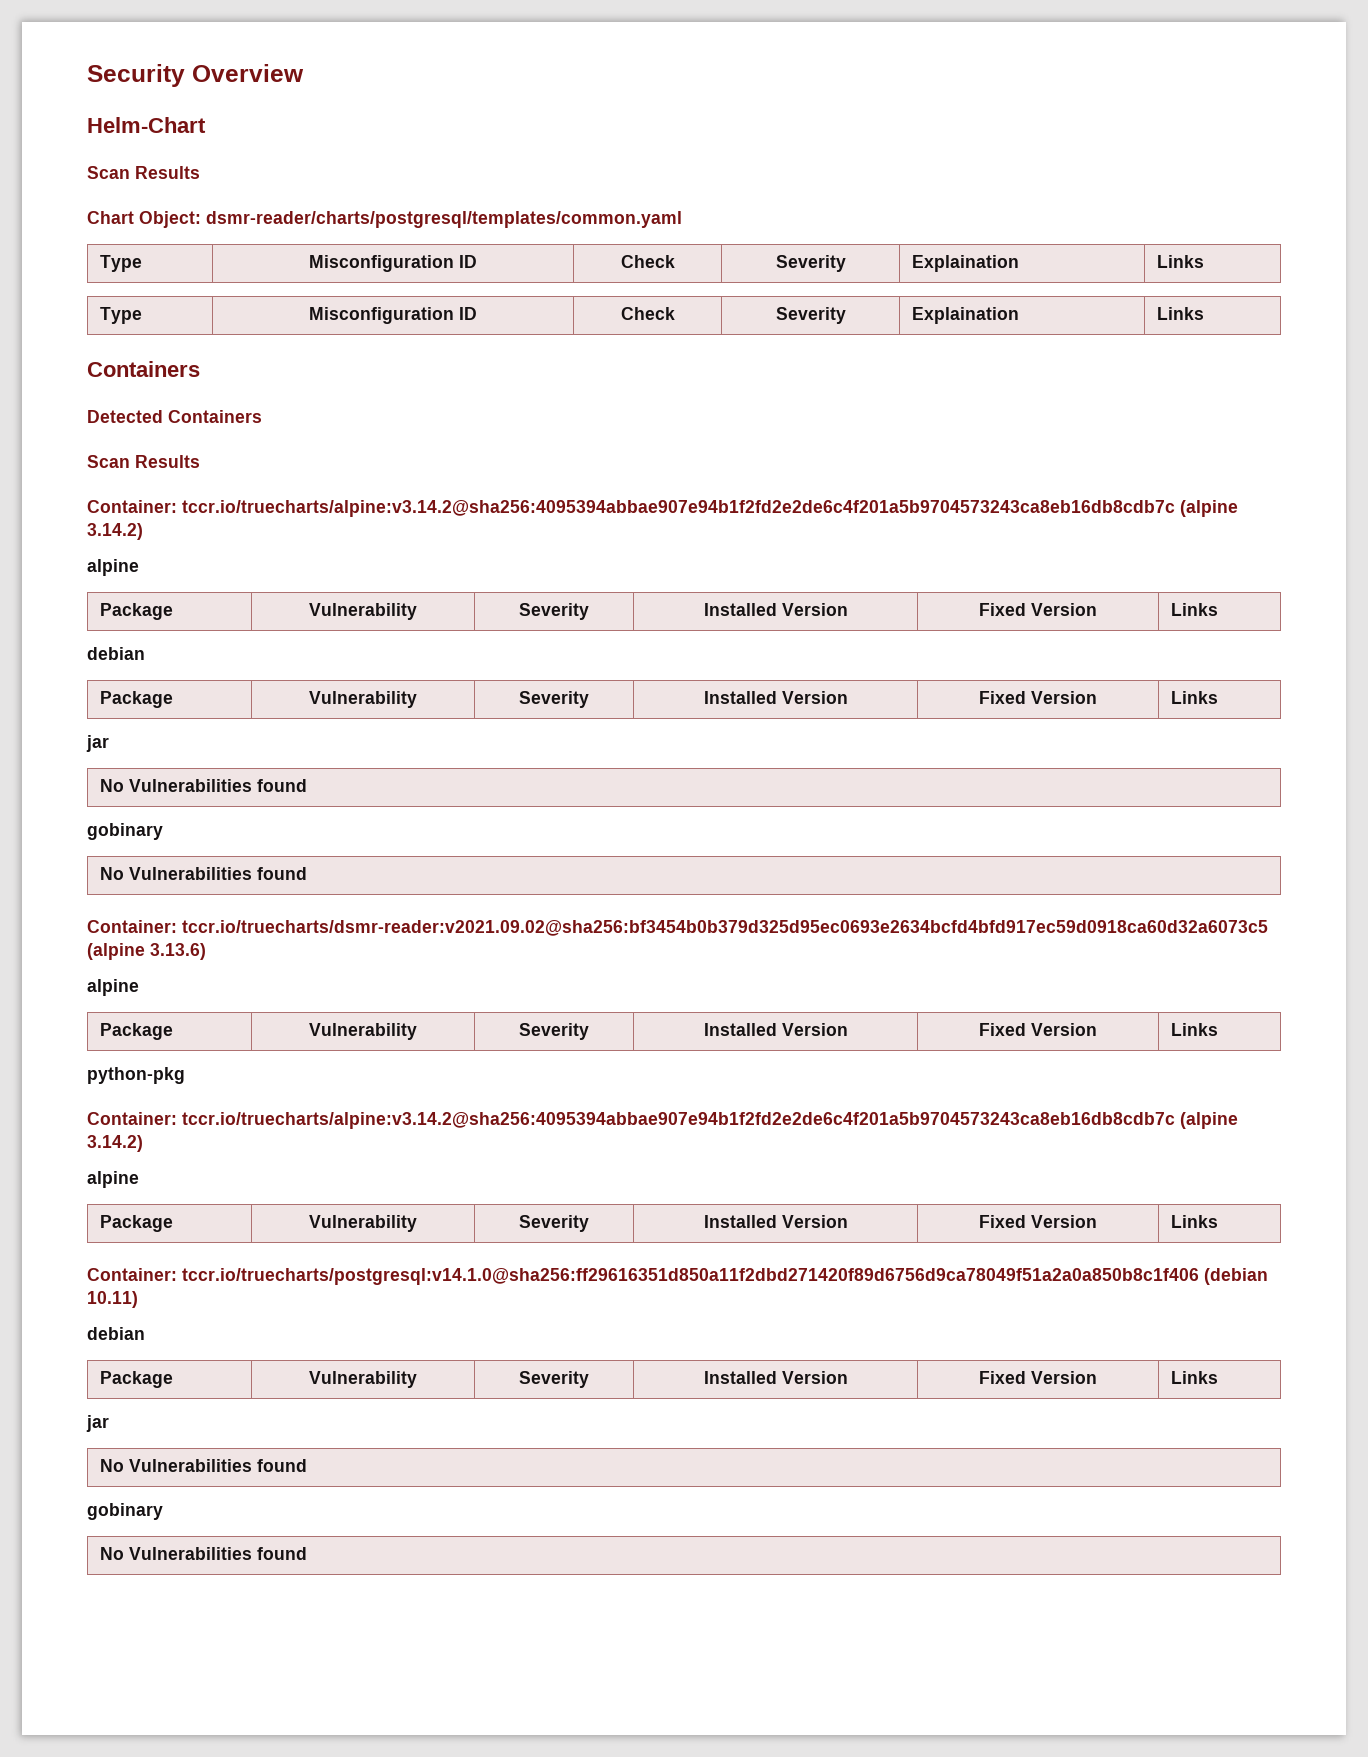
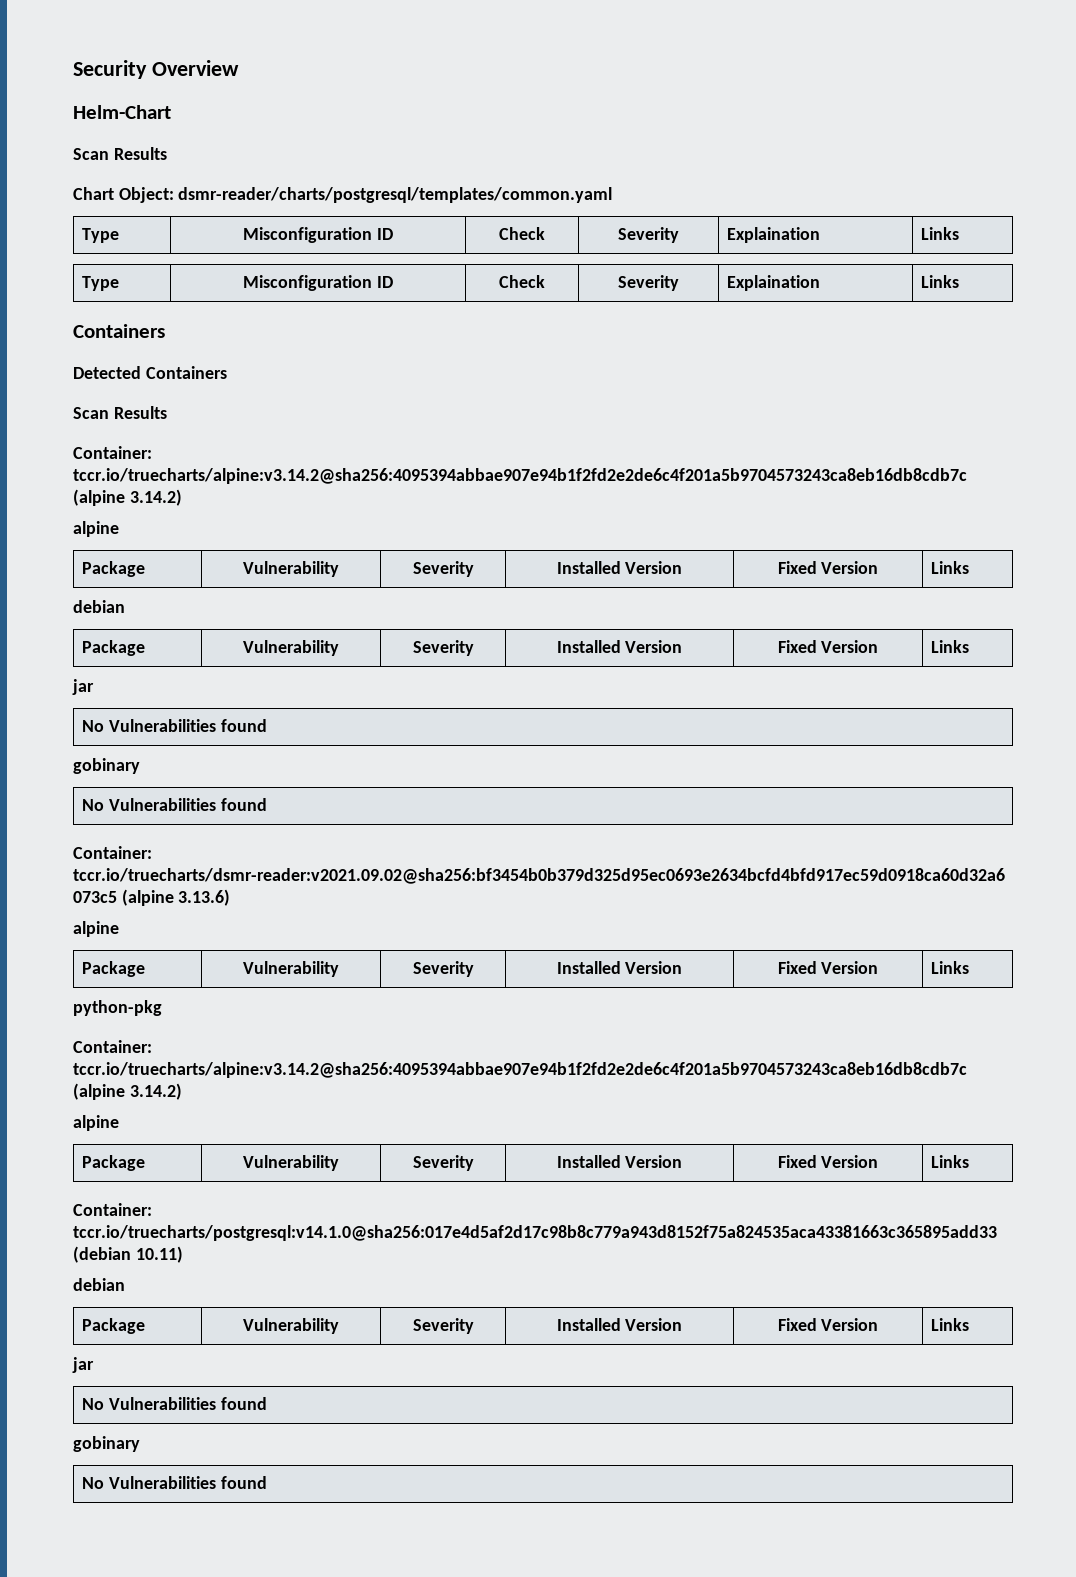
[182,1268,1199,1285] tccr.io/truecharts/postgresql:v14.1.0@sha256:ff29616351d850a11f2dbd271420f89d6756d9ca78049f51a2a0a850b8c1f406 -> [73,1225,997,1241] tccr.io/truecharts/postgresql:v14.1.0@sha256:017e4d5af2d17c98b8c779a943d8152f75a824535aca43381663c365895add33

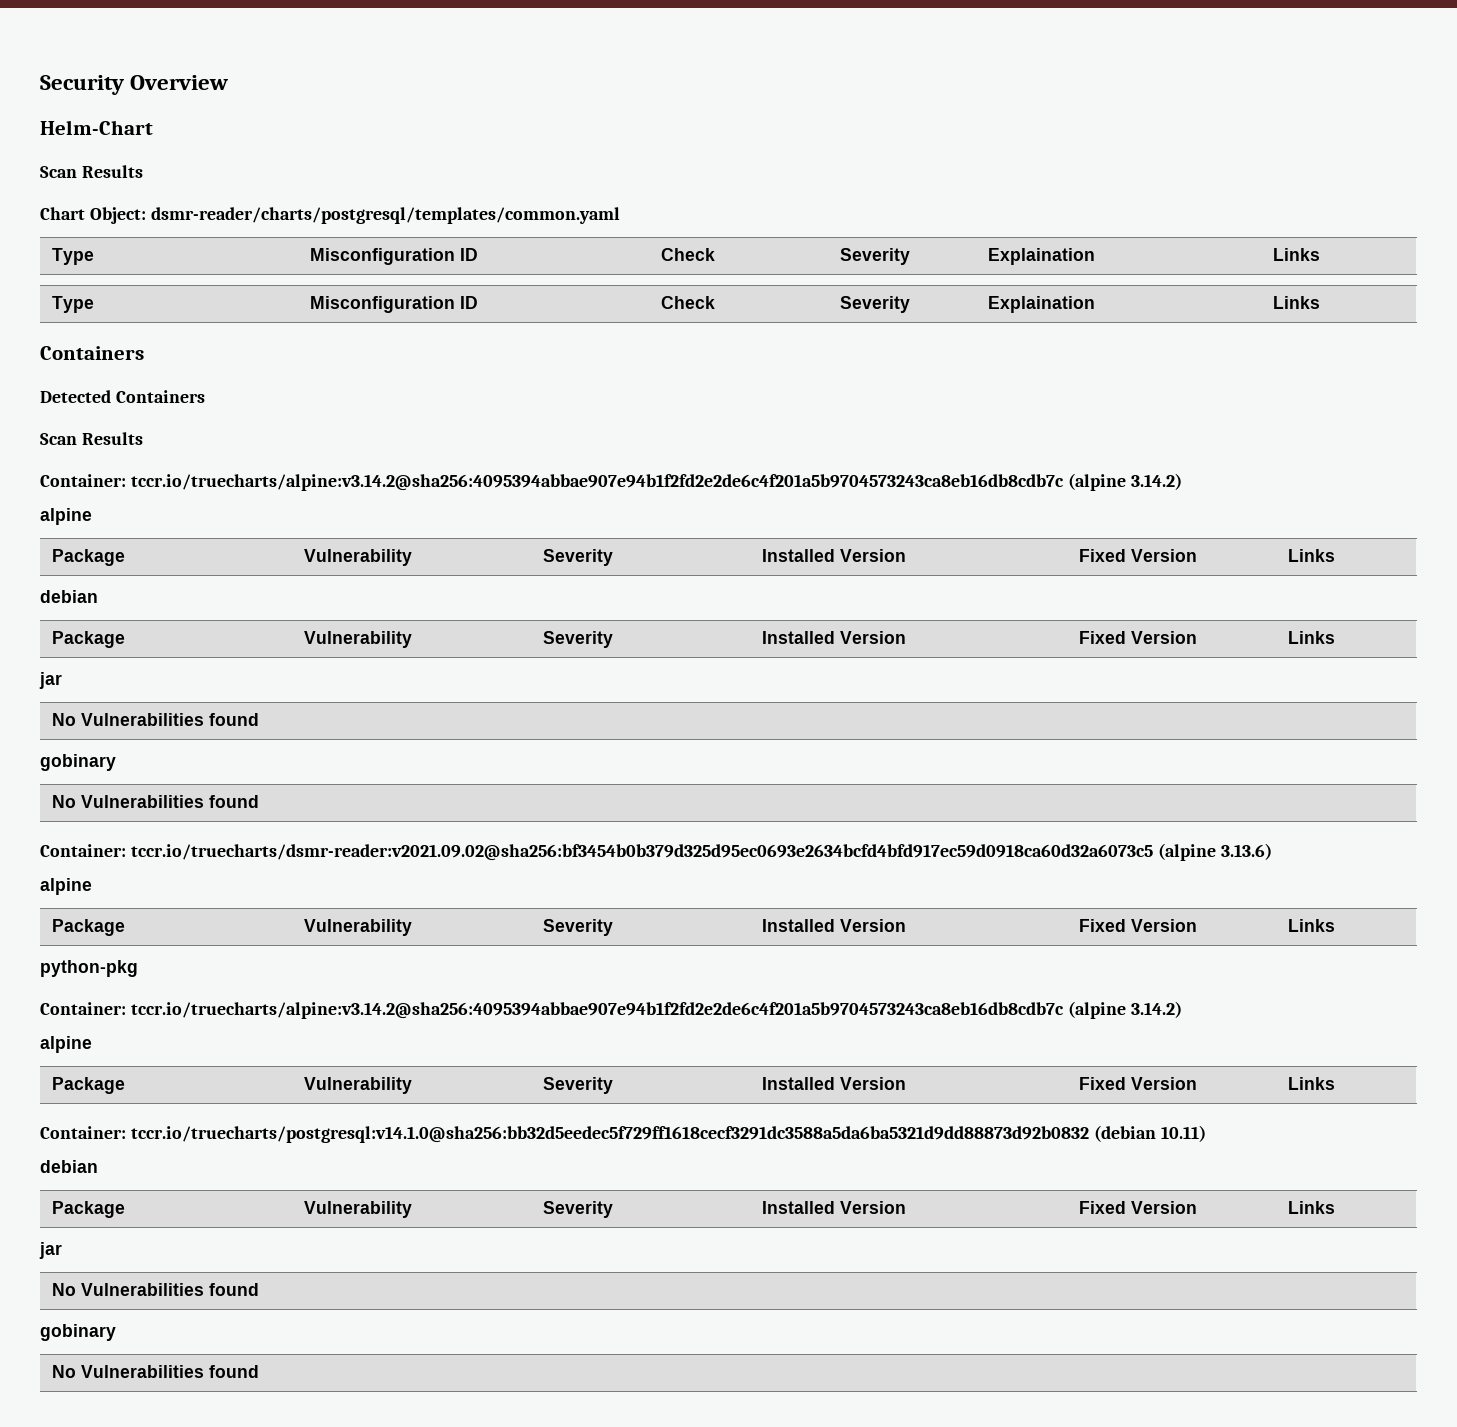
[73,1225,997,1241] tccr.io/truecharts/postgresql:v14.1.0@sha256:017e4d5af2d17c98b8c779a943d8152f75a824535aca43381663c365895add33 -> [130,1126,1089,1143] tccr.io/truecharts/postgresql:v14.1.0@sha256:bb32d5eedec5f729ff1618cecf3291dc3588a5da6ba5321d9dd88873d92b0832

